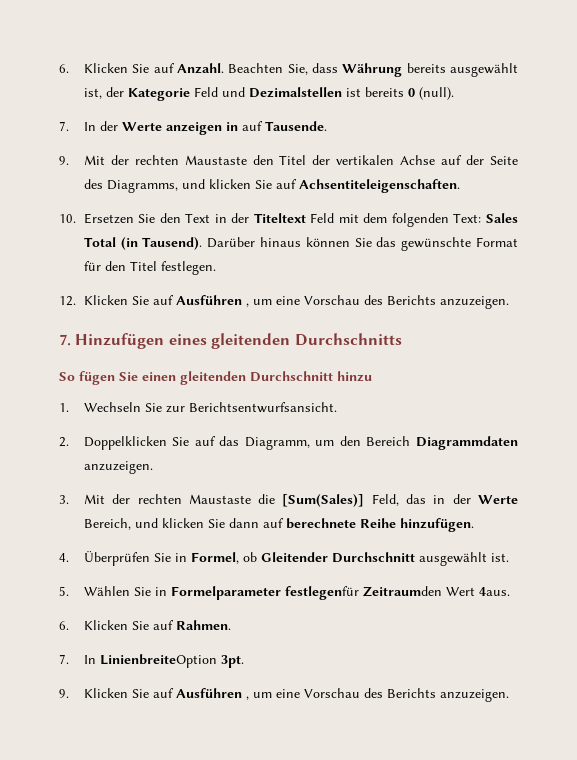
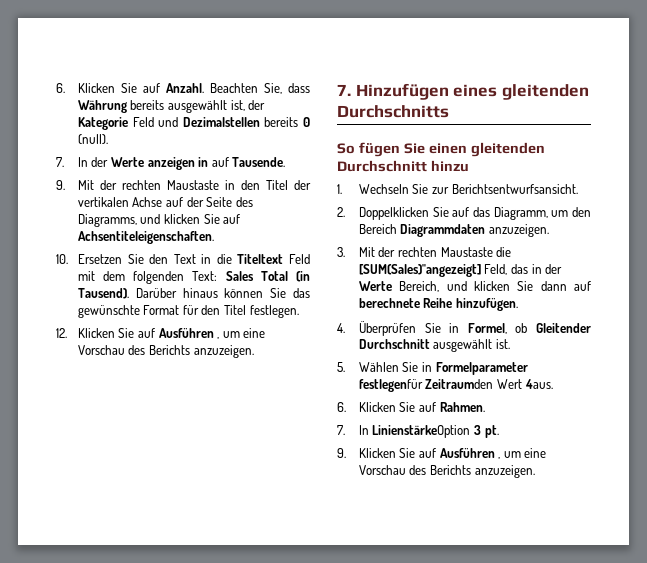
[345,88,361,97] ist -> (260, 122) none
(247, 160) none -> [224,180,235,190] in
[231,213,250,223] der -> [216,254,232,264] die
[282,494,365,507] [Sum(Sales)] -> [358,264,481,277] [SUM(Sales)"angezeigt]
[99,654,244,668] LinienbreiteOption 3pt. -> [372,425,499,438] LinienstärkeOption 3 pt.

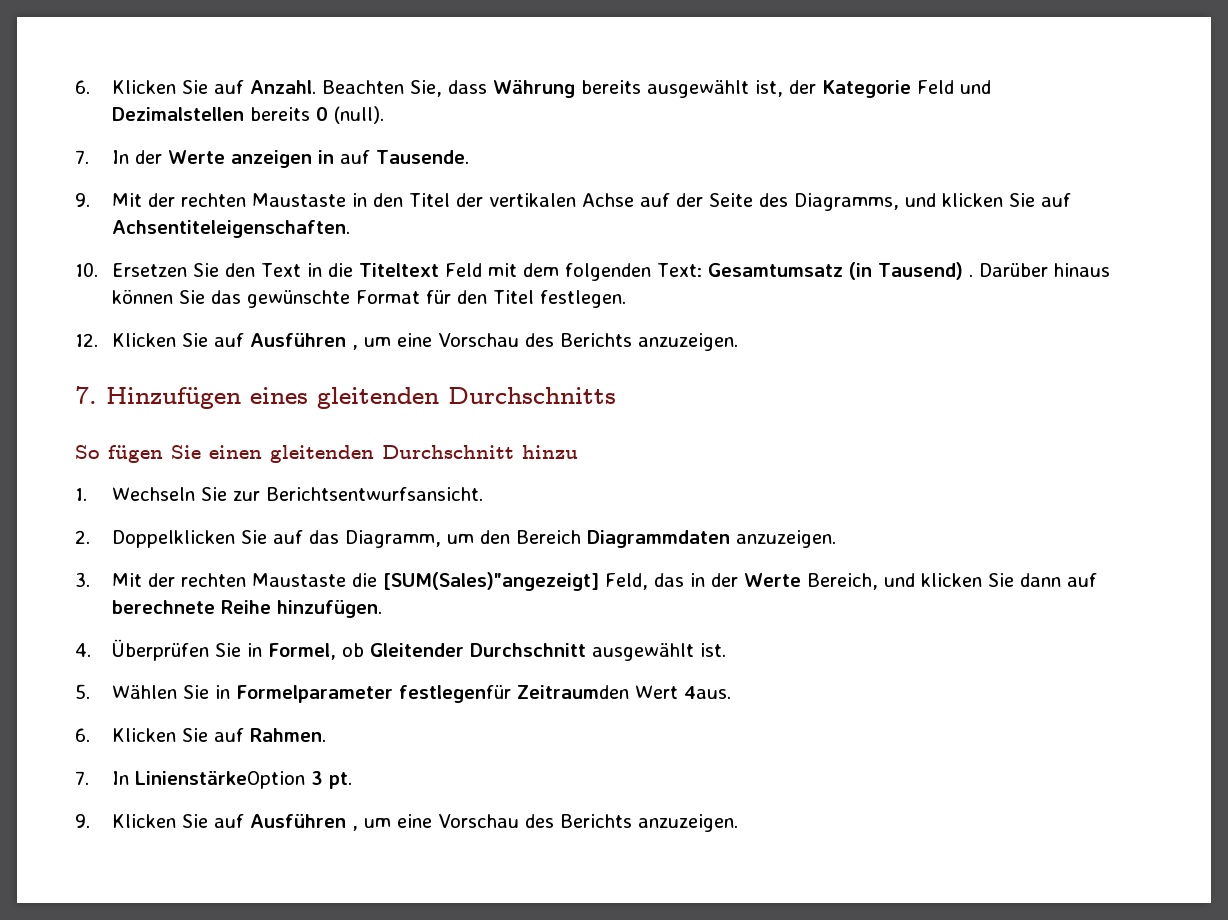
[225,271,310,282] [77,288,129,299] Sales Total (in Tausend). -> [707,262,973,280] Gesamtumsatz (in Tausend) .

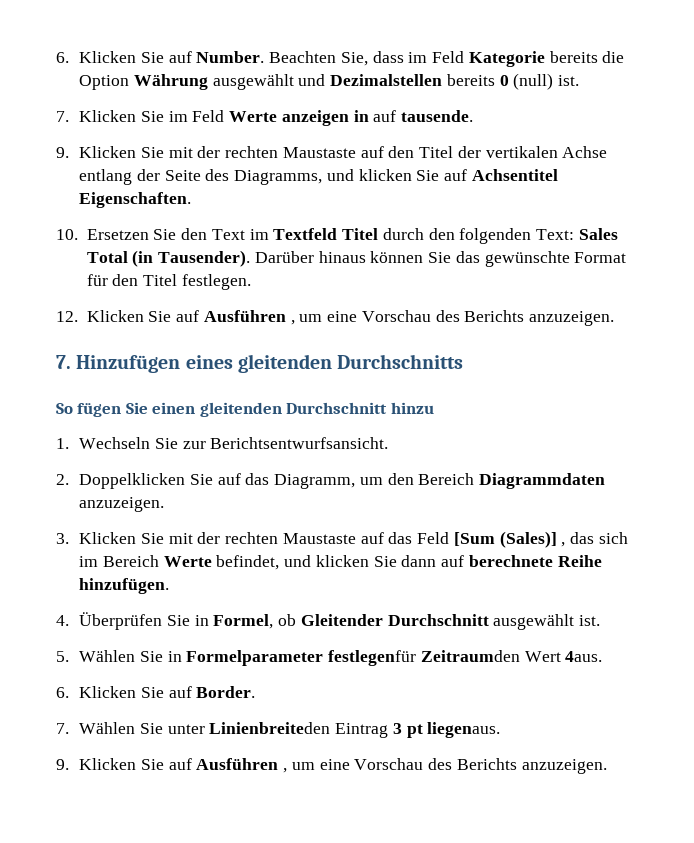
[75,80,316,94] 6. Klicken Sie auf Anzahl. -> [56,51,265,63] 6. Klicken Sie auf Number.
[492,80,954,98] Währung bereits ausgewählt ist, der Kategorie Feld -> [408,51,625,67] [79,74,294,90] im Feld Kategorie bereits die Option Währung ausgewählt
[333,106,384,124] [75,150,162,164] (null). // 7. In der -> [513,73,580,90] [56,110,225,122] (null) ist. // 7. Klicken Sie im Feld
[375,150,469,164] [75,193,367,207] Tausende. // 9. Mit der rechten Maustaste in -> [401,110,474,122] [56,146,384,158] tausende. // 9. Klicken Sie mit der rechten Maustaste auf
[639,193,670,207] auf -> [79,169,133,185] entlang
[111,220,350,238] Achsentiteleigenschaften. -> [471,169,558,181] [79,192,192,208] Achsentitel Eigenschaften.
[306,262,973,281] in die Titeltext Feld mit dem folgenden Text: Gesamtumsatz (in Tausend) . -> [249,228,618,244] [86,250,251,267] im Textfeld Titel durch den folgenden Text: Sales Total (in Tausender).
[111,572,878,591] Mit der rechten Maustaste die [SUM(Sales)"angezeigt] Feld, das in der Werte Bereich, -> [79,531,628,548] [79,555,280,570] Klicken Sie mit der rechten Maustaste auf das Feld [Sum (Sales)] , das sich im Bereich Werte befindet,
[249,728,326,742] [75,771,352,789] Rahmen. // 7. In LinienstärkeOption 3 pt. -> [196,686,256,698] [56,722,501,738] Border. // 7. Wählen Sie unter Linienbreiteden Eintrag 3 pt liegenaus.

